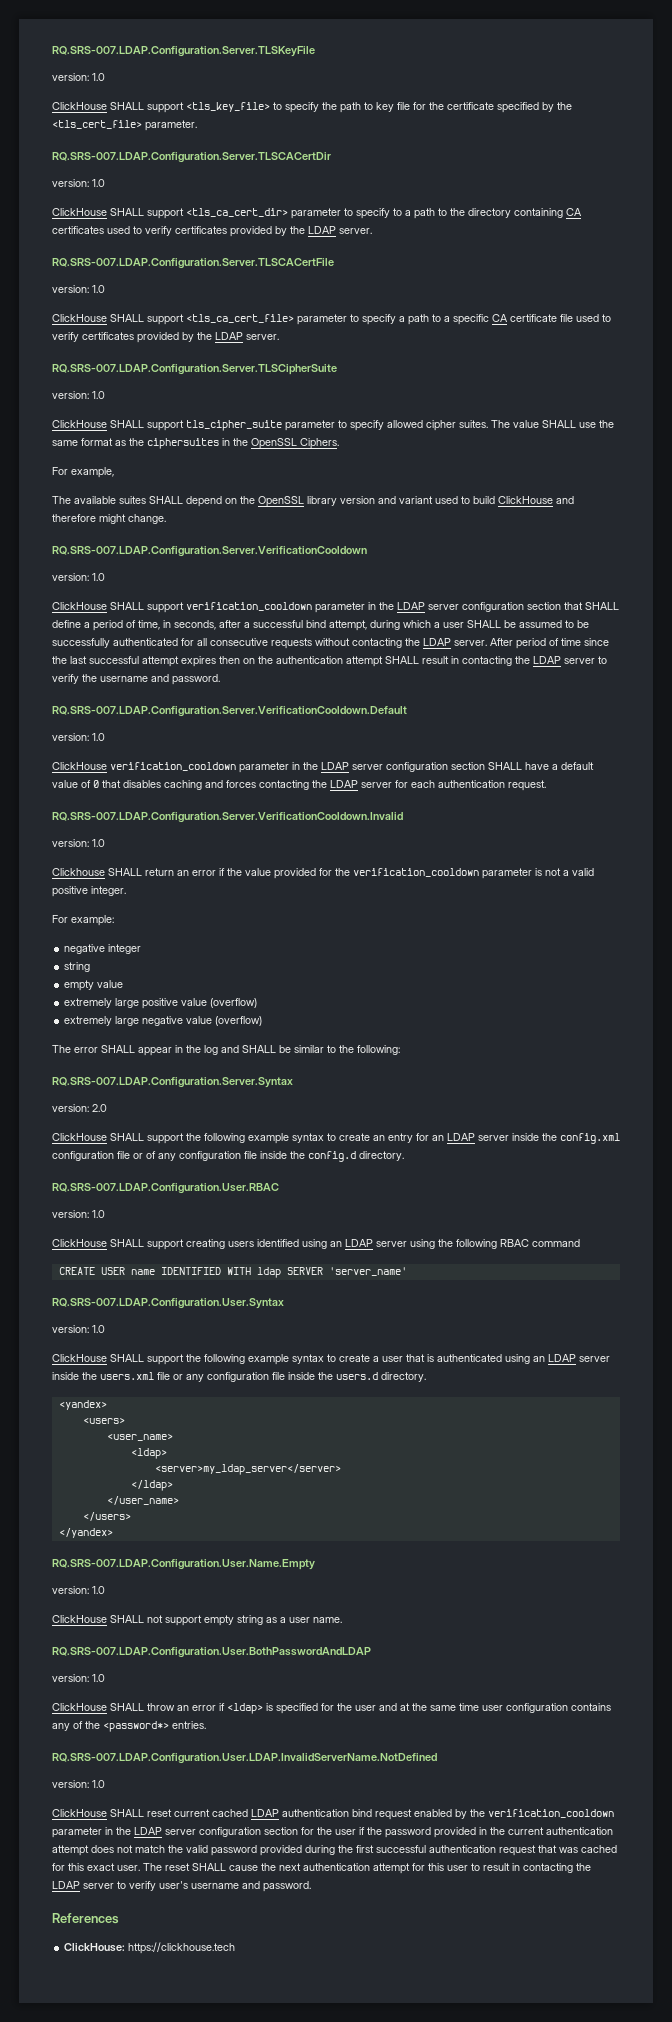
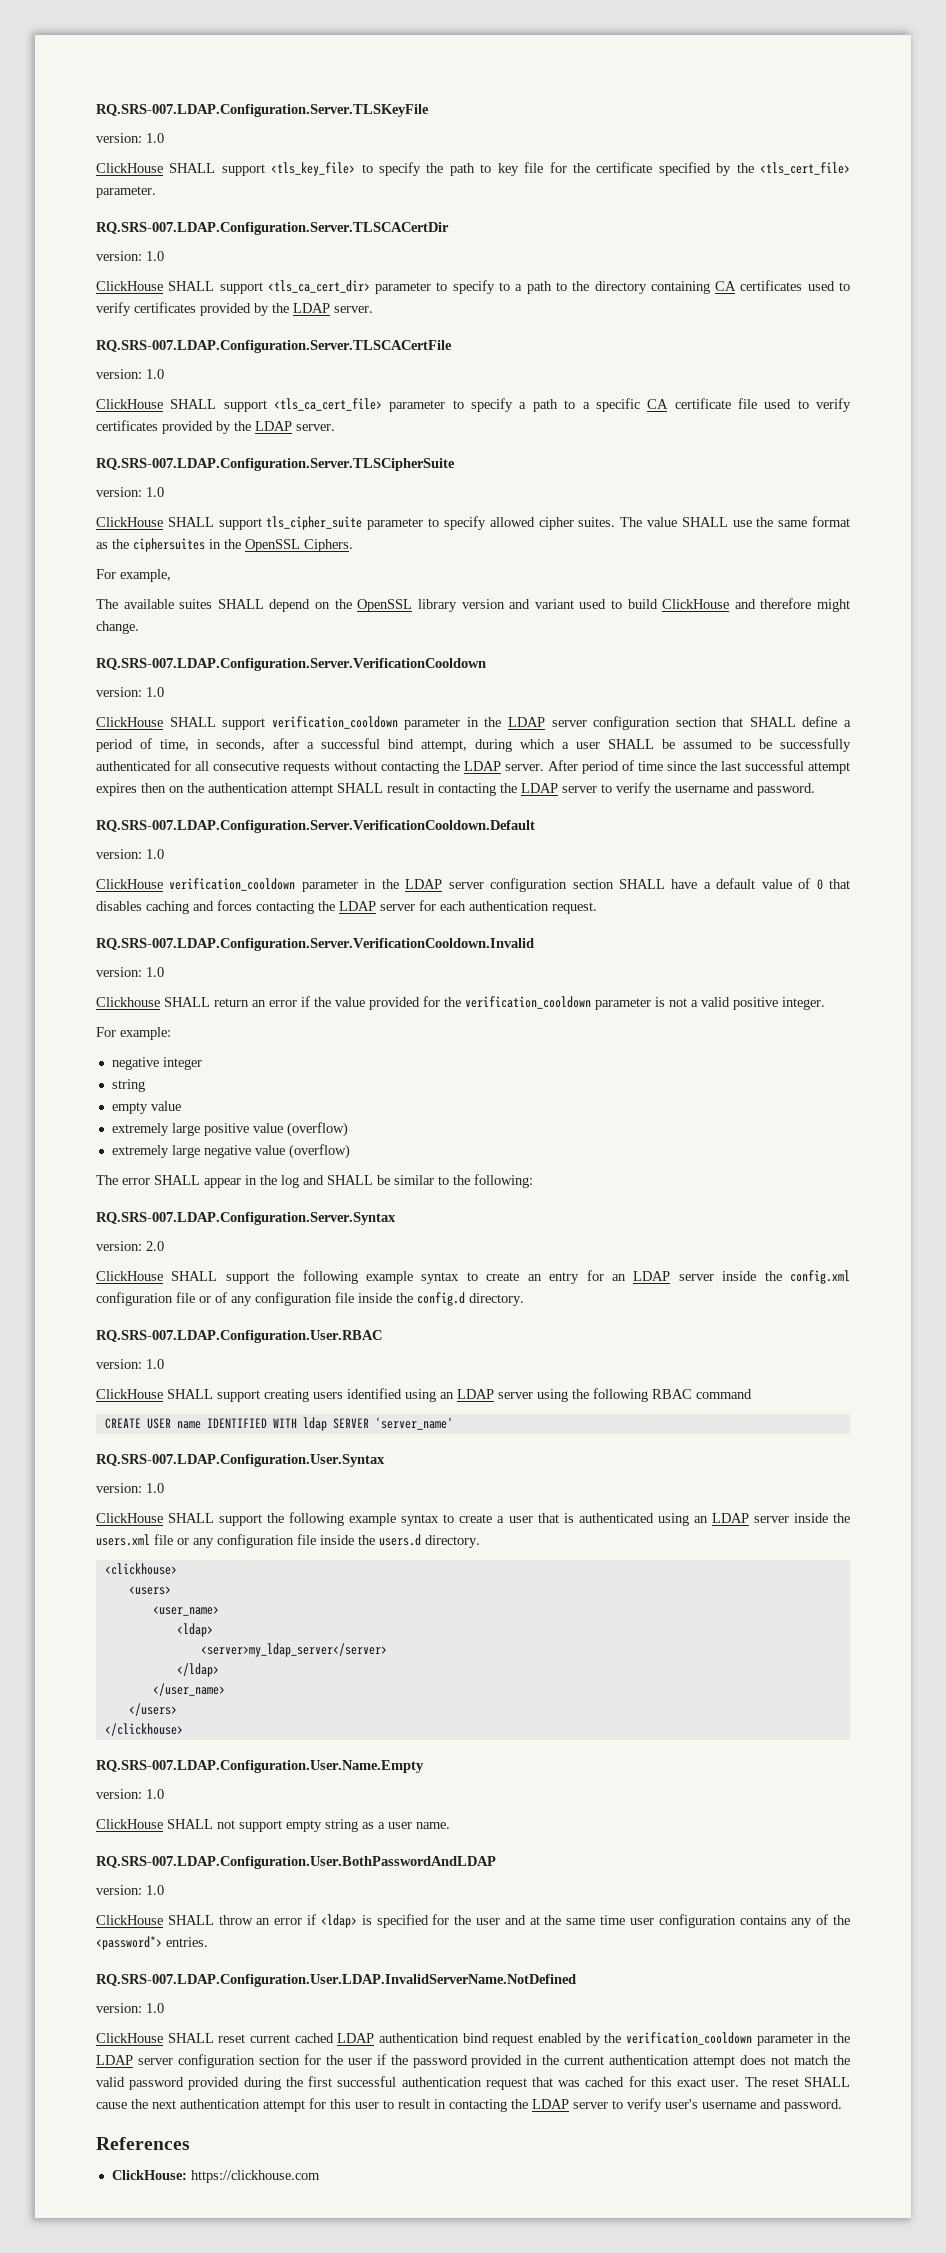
[58,1400,107,1410] <yandex> -> [104,1563,177,1575] <clickhouse>
[58,1528,113,1538] </yandex> -> [104,1723,183,1736] </clickhouse>
[128,1942,236,1954] https://clickhouse.tech -> [190,2170,320,2183] https://clickhouse.com

